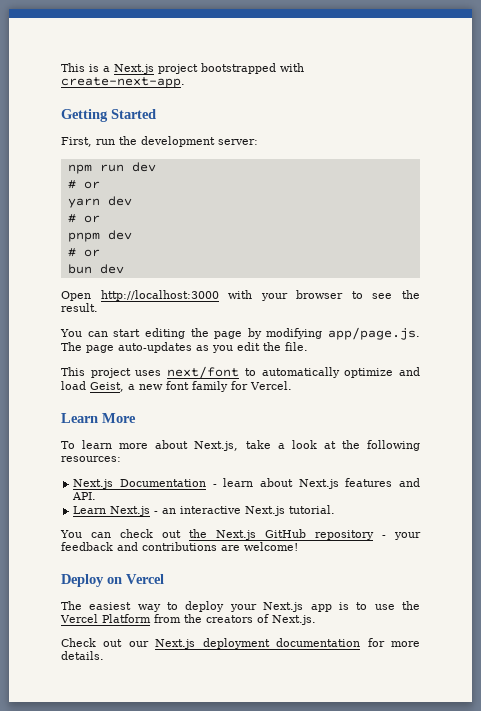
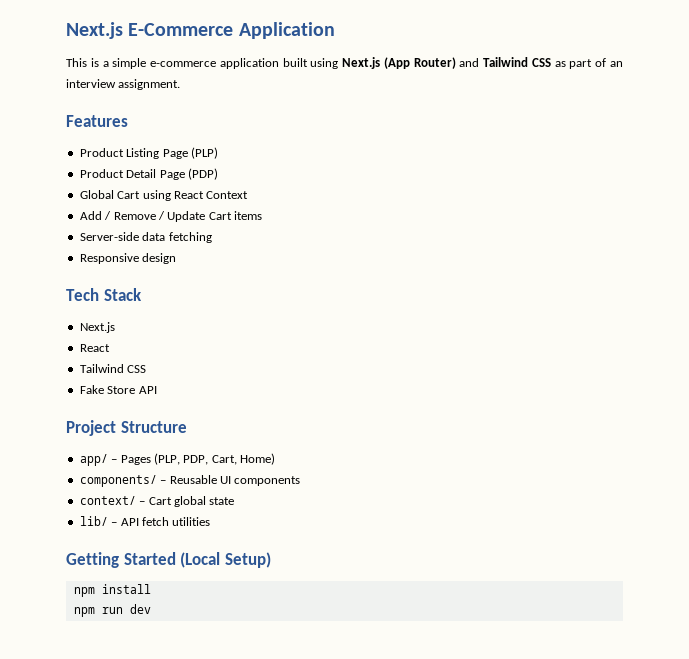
[61,63,304,74] [61,77,185,88] [61,109,156,122] [61,136,258,147] [67,162,156,174] [67,180,100,189] [67,196,132,208] [67,214,100,223] [67,230,132,242] [67,248,100,257] [67,264,124,274] [61,290,420,301] [61,303,98,312] [60,327,420,340] [61,342,308,353] [61,366,420,379] [61,381,292,392] [61,413,136,423] [61,440,421,451] [61,456,121,462] [73,478,420,489] [72,492,97,500] [73,505,336,516] [60,529,421,540] [61,542,298,551] [61,574,164,587] [61,601,421,612] [60,614,316,625] [61,638,420,649] [61,651,104,660] This is a Next.js project bootstrapped with create-next-app. // Getting Started // First, run the development server: // npm run dev // # or // yarn dev // # or // pnpm dev // # or // bun dev // Open http://localhost:3000 with your browser to see the result. // You can start editing the page by modifying app/page.js. The page auto-updates as you edit the file. // This project uses next/font to automatically optimize and load Geist, a new font family for Vercel. // Learn More // To learn more about Next.js, take a look at the following resources: // Next.js Documentation - learn about Next.js features and API. // Learn Next.js - an interactive Next.js tutorial. // You can check out the Next.js GitHub repository - your feedback and contributions are welcome! // Deploy on Vercel // The easiest way to deploy your Next.js app is to use the Vercel Platform from the creators of Next.js. // Check out our Next.js deployment documentation for more details. -> [66,22,335,39] [66,57,623,69] [66,79,181,90] [66,115,128,127] [79,147,218,159] [79,168,218,180] [79,190,249,201] [79,211,262,222] [79,232,212,243] [79,253,177,264] [66,288,142,301] [79,322,115,333] [79,344,110,352] [79,364,147,373] [79,385,157,394] [66,420,187,436] [79,453,275,466] [79,475,301,487] [79,496,235,507] [79,516,211,526] [66,552,271,568] [73,584,151,597] [73,604,151,617] Next.js E-Commerce Application // This is a simple e-commerce application built using Next.js (App Router) and Tailwind CSS as part of an interview assignment. // Features // Product Listing Page (PLP) // Product Detail Page (PDP) // Global Cart using React Context // Add / Remove / Update Cart items // Server-side data fetching // Responsive design // Tech Stack // Next.js // React // Tailwind CSS // Fake Store API // Project Structure // app/ – Pages (PLP, PDP, Cart, Home) // components/ – Reusable UI components // context/ – Cart global state // lib/ – API fetch utilities // Getting Started (Local Setup) // npm install // npm run dev

